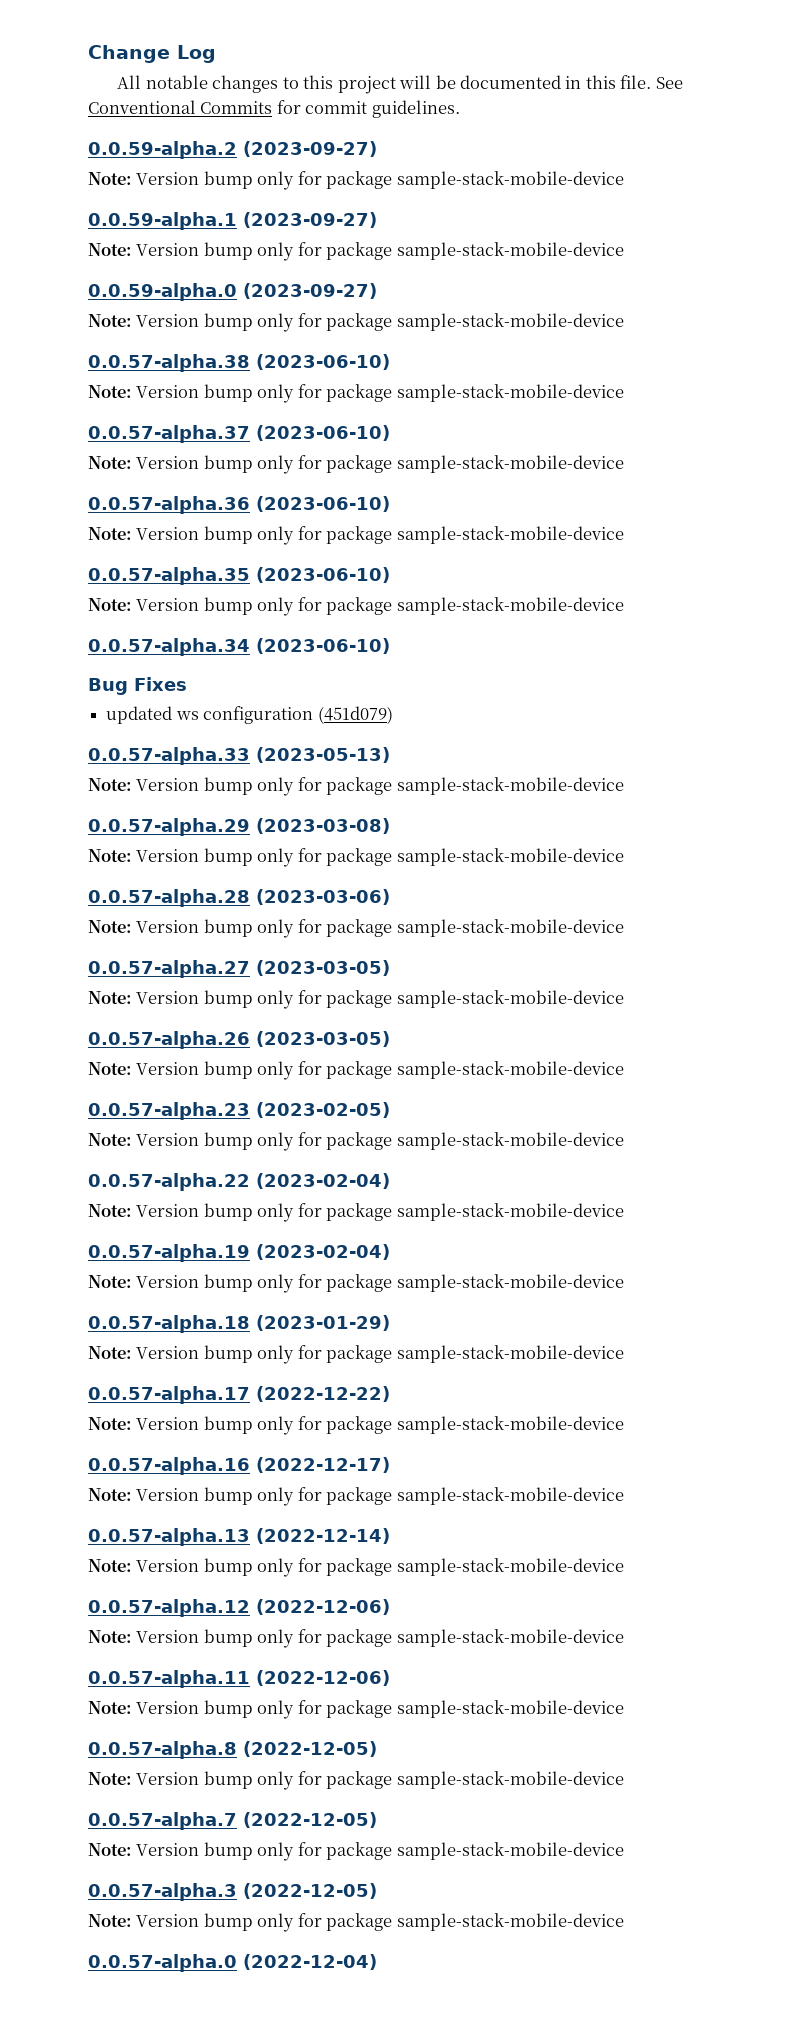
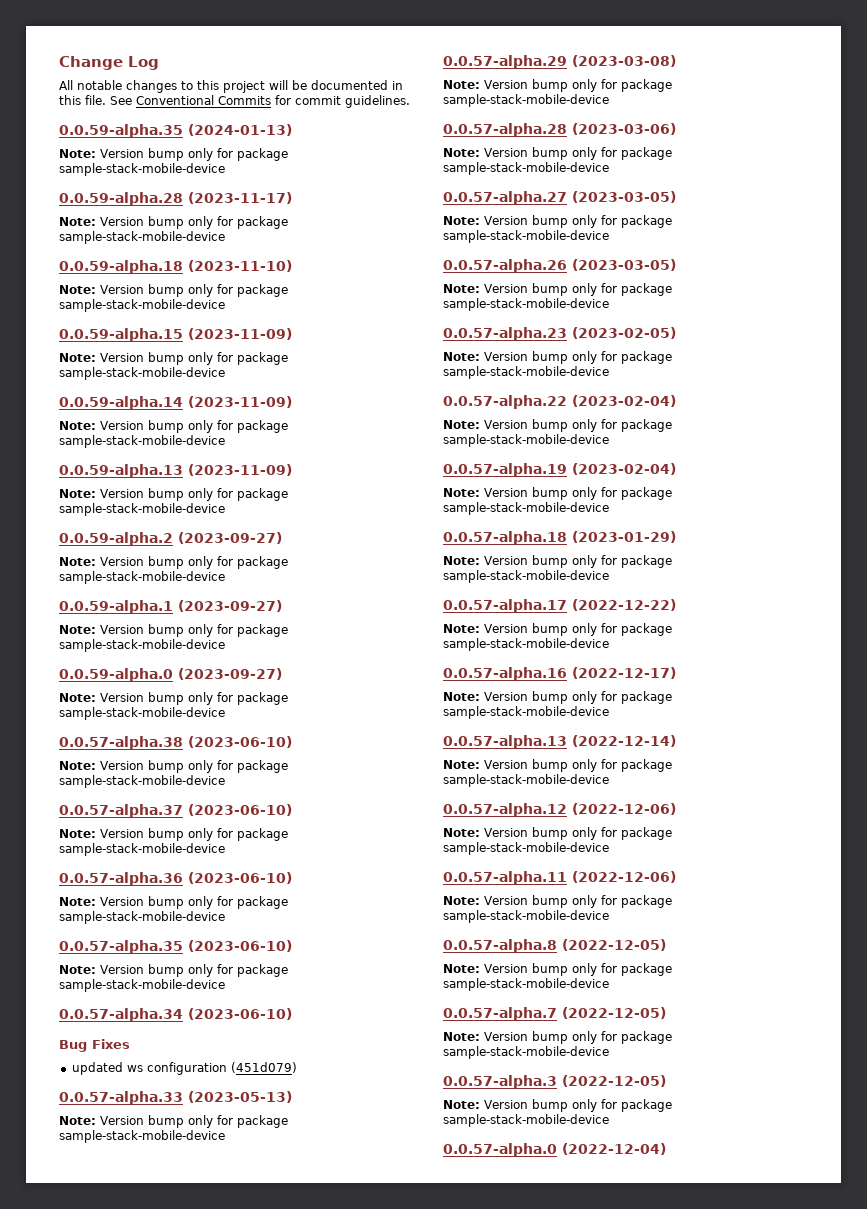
(460, 109) none -> [59,124,292,138] [59,148,288,161] [59,163,225,176] [59,192,292,206] [59,216,288,229] [59,231,225,244] [59,260,292,274] [59,284,288,297] [59,299,225,312] [59,328,292,342] [59,352,288,365] [59,367,225,380] [59,396,292,410] [59,420,288,433] [59,435,225,448] [59,464,292,478] [59,488,288,501] [59,503,225,516] // 0.0.59-alpha.35 (2024-01-13) // Note: Version bump only for package sample-stack-mobile-device // 0.0.59-alpha.28 (2023-11-17) // Note: Version bump only for package sample-stack-mobile-device // 0.0.59-alpha.18 (2023-11-10) // Note: Version bump only for package sample-stack-mobile-device // 0.0.59-alpha.15 (2023-11-09) // Note: Version bump only for package sample-stack-mobile-device // 0.0.59-alpha.14 (2023-11-09) // Note: Version bump only for package sample-stack-mobile-device // 0.0.59-alpha.13 (2023-11-09) // Note: Version bump only for package sample-stack-mobile-device

